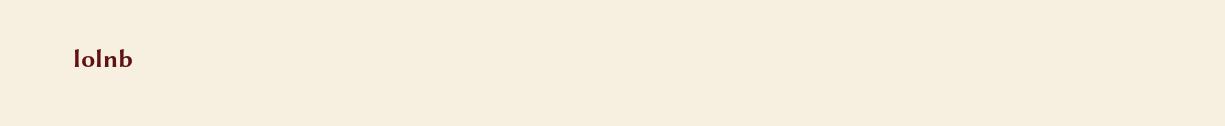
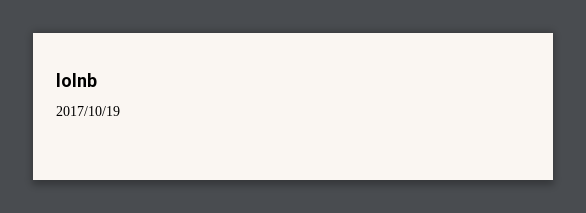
(133, 58) none -> [56,106,120,116] // 2017/10/19

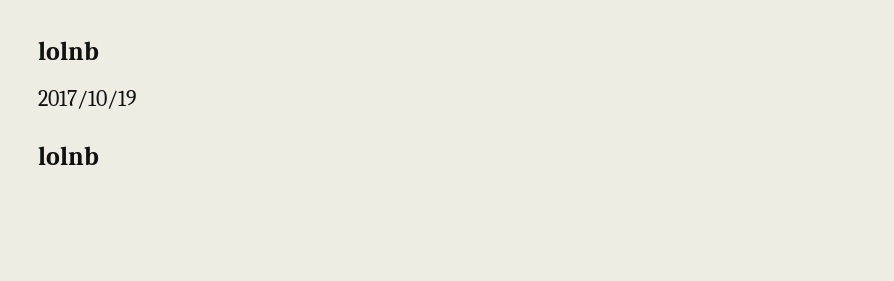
(120, 111) none -> [38,146,99,165] // lolnb

